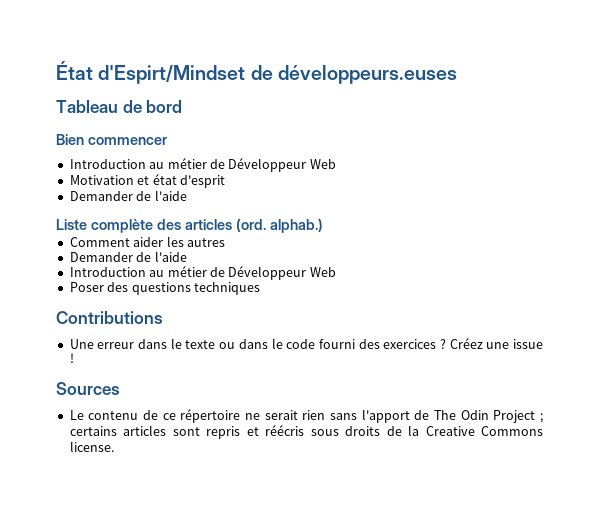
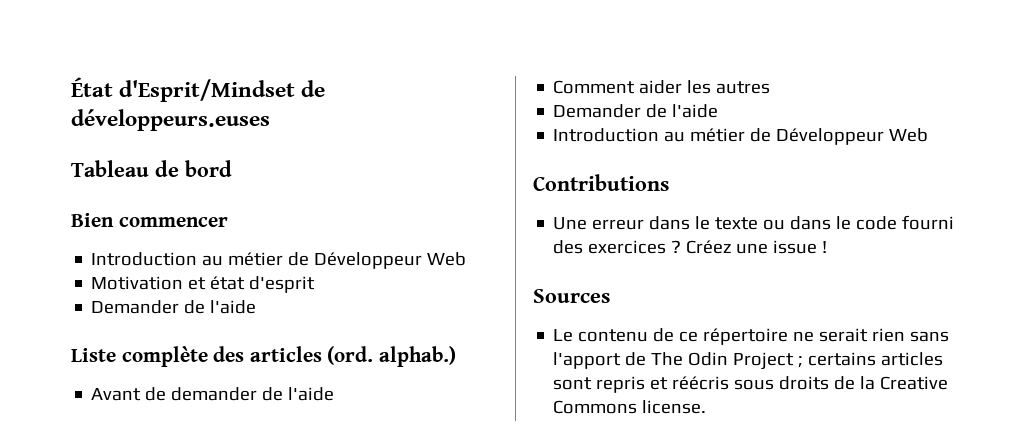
[98,65,246,84] d'Espirt/Mindset -> [119,79,296,102] d'Esprit/Mindset
(323, 225) none -> [91,387,335,401] // Avant de demander de l'aide
[69,282,260,295] // Poser des questions techniques -> (929, 135) none

